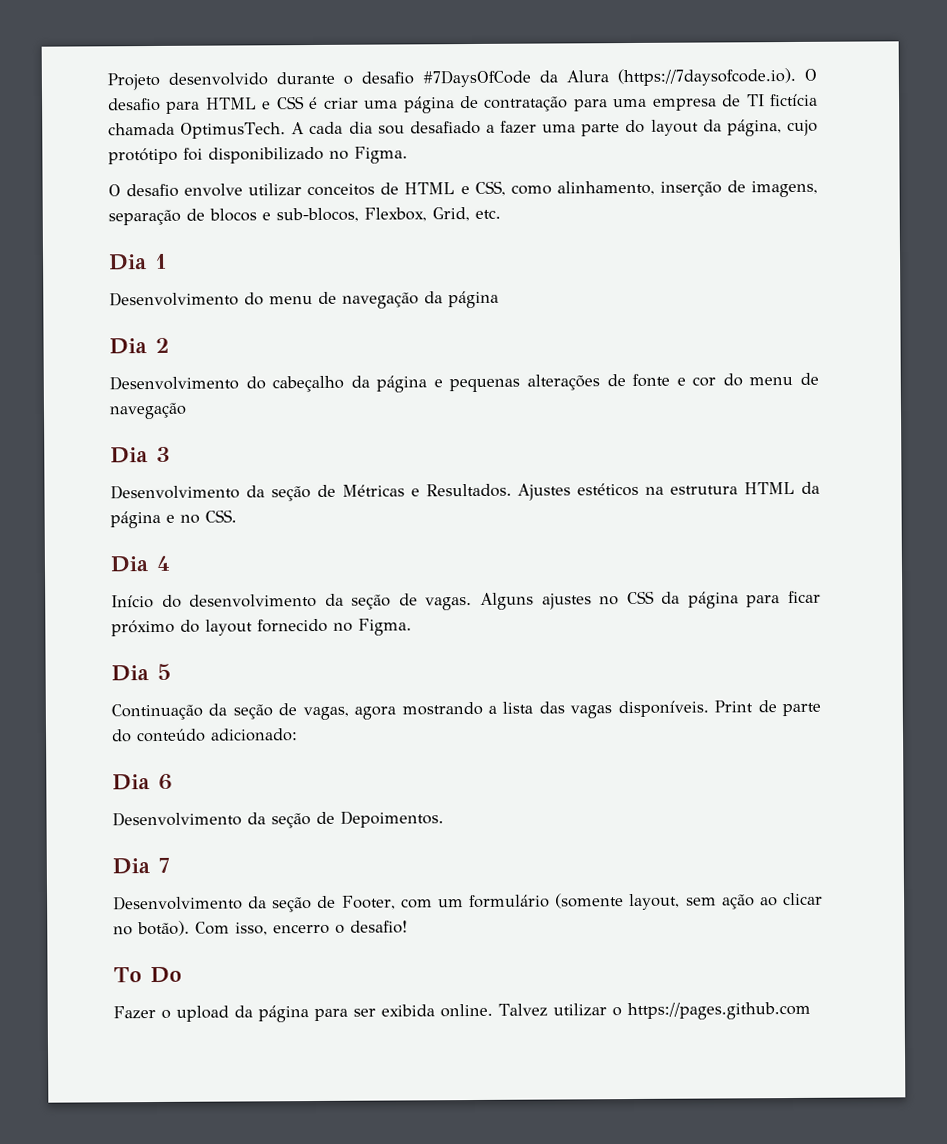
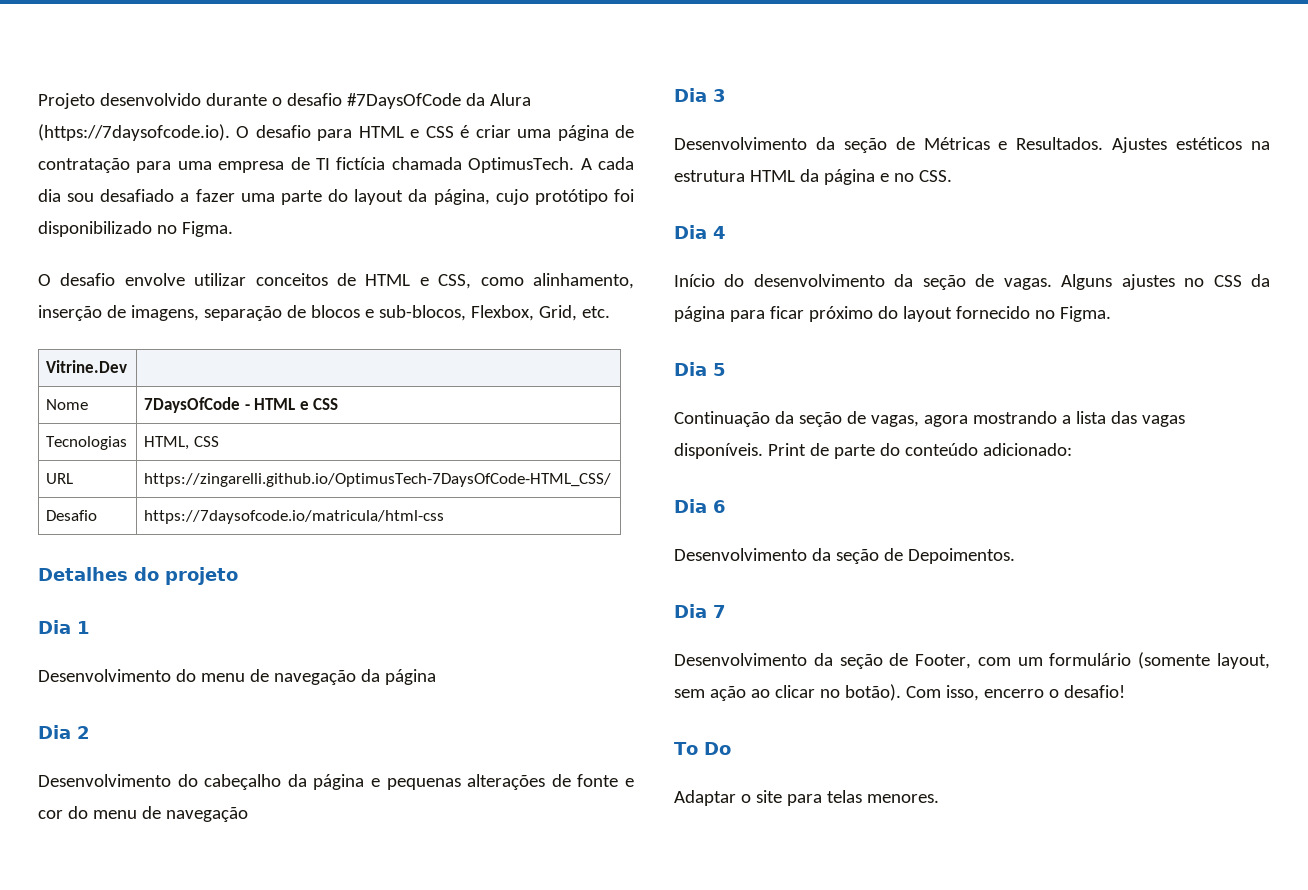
(501, 214) none -> [46,360,128,373] [46,399,89,410] [144,397,338,413] [46,436,128,450] [144,436,219,450] [46,473,74,484] [144,473,612,487] [46,510,98,521] [144,510,445,524] [38,567,238,585] // Vitrine.Dev | // Nome | 7DaysOfCode - HTML e CSS // Tecnologias | HTML, CSS // URL | https://zingarelli.github.io/OptimusTech-7DaysOfCode-HTML_CSS/ // Desafio | https://7daysofcode.io/matricula/html-css // Detalhes do projeto
[113,1001,811,1023] Fazer o upload da página para ser exibida online. Talvez utilizar o https://pages.github.com -> [674,790,939,806] Adaptar o site para telas menores.

